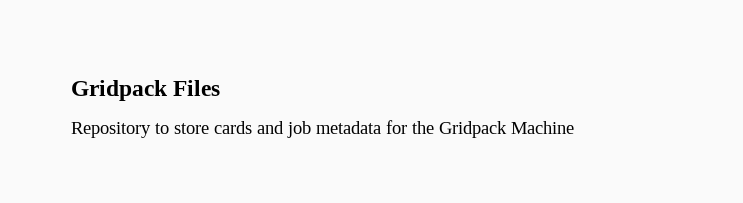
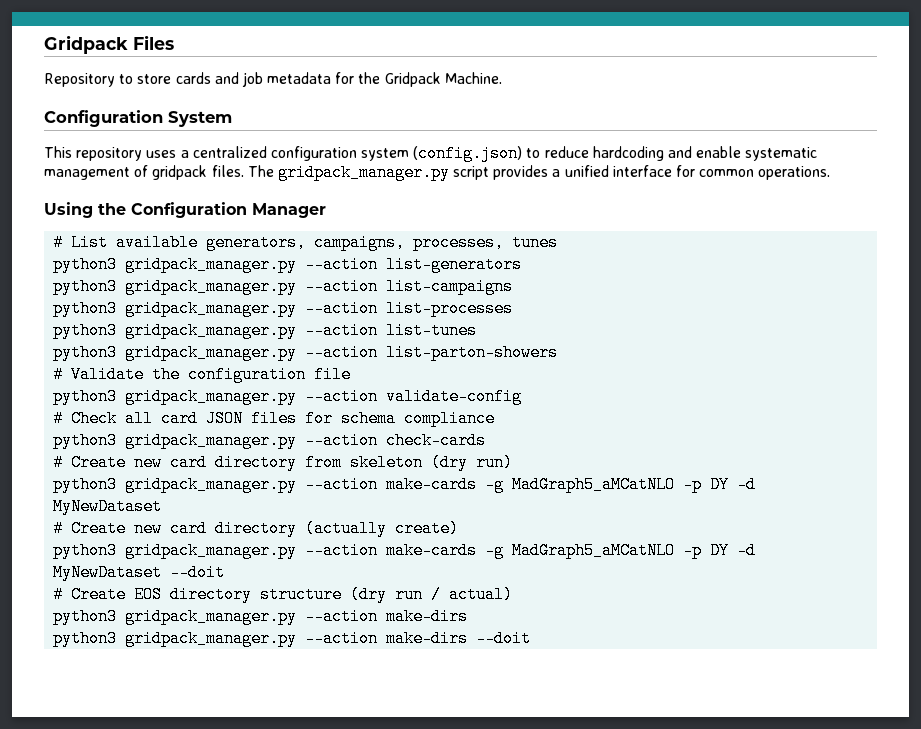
[511,121,574,134] Machine -> [444,72,502,84] [44,110,232,127] [44,145,818,162] [44,164,831,181] [44,202,326,218] [53,234,559,251] [53,256,523,273] [53,278,514,295] [53,300,514,317] [53,322,478,339] [53,344,559,361] [53,366,352,383] [53,388,523,405] [53,410,496,427] [53,432,487,449] [53,454,514,471] [53,476,757,493] [53,498,163,515] [53,520,460,537] [53,542,757,559] [53,564,226,581] [53,586,514,603] [53,608,469,625] [53,630,532,647] Machine. // Configuration System // This repository uses a centralized configuration system (config.json) to reduce hardcoding and enable systematic management of gridpack files. The gridpack_manager.py script provides a unified interface for common operations. // Using the Configuration Manager // # List available generators, campaigns, processes, tunes // python3 gridpack_manager.py --action list-generators // python3 gridpack_manager.py --action list-campaigns // python3 gridpack_manager.py --action list-processes // python3 gridpack_manager.py --action list-tunes // python3 gridpack_manager.py --action list-parton-showers // # Validate the configuration file // python3 gridpack_manager.py --action validate-config // # Check all card JSON files for schema compliance // python3 gridpack_manager.py --action check-cards // # Create new card directory from skeleton (dry run) // python3 gridpack_manager.py --action make-cards -g MadGraph5_aMCatNLO -p DY -d MyNewDataset // # Create new card directory (actually create) // python3 gridpack_manager.py --action make-cards -g MadGraph5_aMCatNLO -p DY -d MyNewDataset --doit // # Create EOS directory structure (dry run / actual) // python3 gridpack_manager.py --action make-dirs // python3 gridpack_manager.py --action make-dirs --doit

